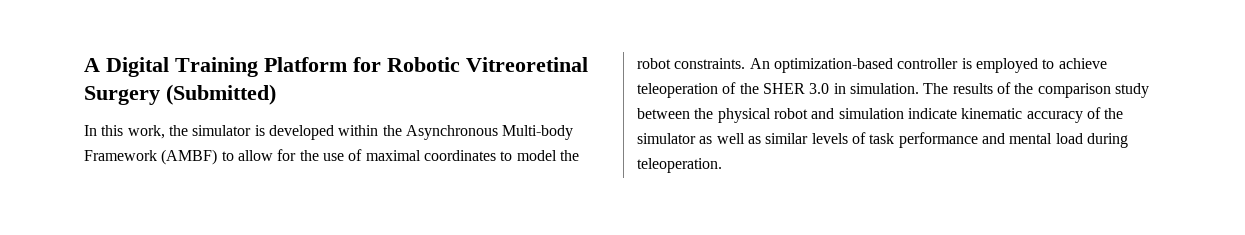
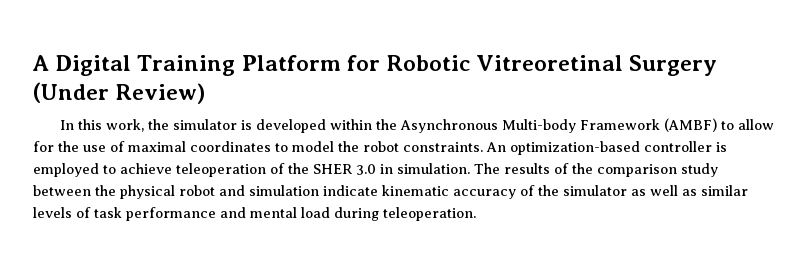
[166,84,276,105] (Submitted) -> [33,82,206,104] (Under Review)

